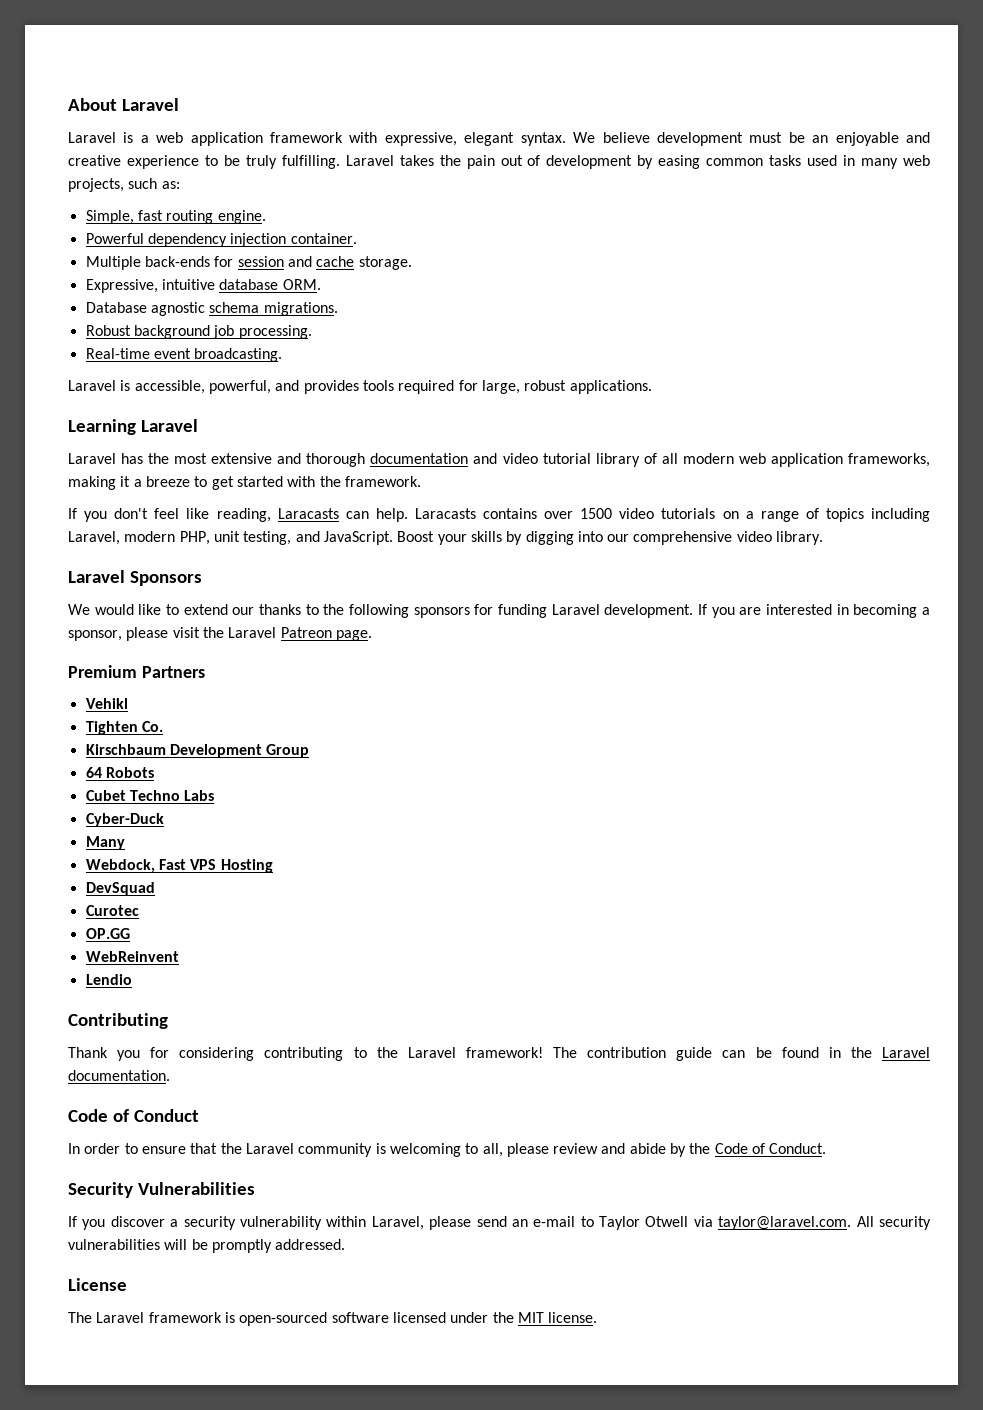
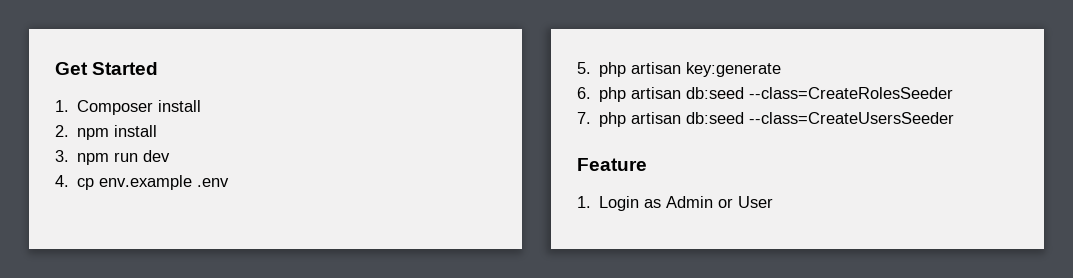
[68,98,179,111] [68,132,930,146] [68,155,931,169] [68,178,180,192] [85,210,266,224] [85,233,357,247] [85,256,412,270] [85,279,321,293] [85,302,338,316] [85,325,312,339] [85,348,283,362] [68,380,652,394] [68,419,198,435] [68,453,930,467] [68,476,421,490] [68,508,931,522] [68,531,824,545] [68,570,202,586] [68,604,930,618] [68,627,372,641] [68,665,205,678] [85,698,128,709] [85,721,163,735] [85,744,310,758] [85,767,154,778] [85,790,215,801] [85,813,164,827] [85,836,125,850] [85,859,273,873] [85,882,155,896] [85,905,139,916] [85,928,130,939] [85,951,179,962] [85,974,132,985] [68,1013,168,1029] [68,1047,931,1061] [68,1070,170,1081] [68,1109,199,1122] [68,1143,827,1157] [68,1182,255,1198] [68,1216,932,1230] [68,1239,346,1253] [68,1278,127,1291] [68,1312,598,1326] About Laravel // Laravel is a web application framework with expressive, elegant syntax. We believe development must be an enjoyable and creative experience to be truly fulfilling. Laravel takes the pain out of development by easing common tasks used in many web projects, such as: // Simple, fast routing engine. // Powerful dependency injection container. // Multiple back-ends for session and cache storage. // Expressive, intuitive database ORM. // Database agnostic schema migrations. // Robust background job processing. // Real-time event broadcasting. // Laravel is accessible, powerful, and provides tools required for large, robust applications. // Learning Laravel // Laravel has the most extensive and thorough documentation and video tutorial library of all modern web application frameworks, making it a breeze to get started with the framework. // If you don't feel like reading, Laracasts can help. Laracasts contains over 1500 video tutorials on a range of topics including Laravel, modern PHP, unit testing, and JavaScript. Boost your skills by digging into our comprehensive video library. // Laravel Sponsors // We would like to extend our thanks to the following sponsors for funding Laravel development. If you are interested in becoming a sponsor, please visit the Laravel Patreon page. // Premium Partners // Vehikl // Tighten Co. // Kirschbaum Development Group // 64 Robots // Cubet Techno Labs // Cyber-Duck // Many // Webdock, Fast VPS Hosting // DevSquad // Curotec // OP.GG // WebReinvent // Lendio // Contributing // Thank you for considering contributing to the Laravel framework! The contribution guide can be found in the Laravel documentation. // Code of Conduct // In order to ensure that the Laravel community is welcoming to all, please review and abide by the Code of Conduct. // Security Vulnerabilities // If you discover a security vulnerability within Laravel, please send an e-mail to Taylor Otwell via taylor@laravel.com. All security vulnerabilities will be promptly addressed. // License // The Laravel framework is open-sourced software licensed under the MIT license. -> [55,62,159,75] [55,100,202,115] [55,125,158,140] [55,150,171,165] [55,175,230,190] [577,62,782,77] [577,87,954,102] [577,112,955,127] [577,158,647,171] [577,196,774,211] Get Started // 1. Composer install // 2. npm install // 3. npm run dev // 4. cp env.example .env // 5. php artisan key:generate // 6. php artisan db:seed --class=CreateRolesSeeder // 7. php artisan db:seed --class=CreateUsersSeeder // Feature // 1. Login as Admin or User

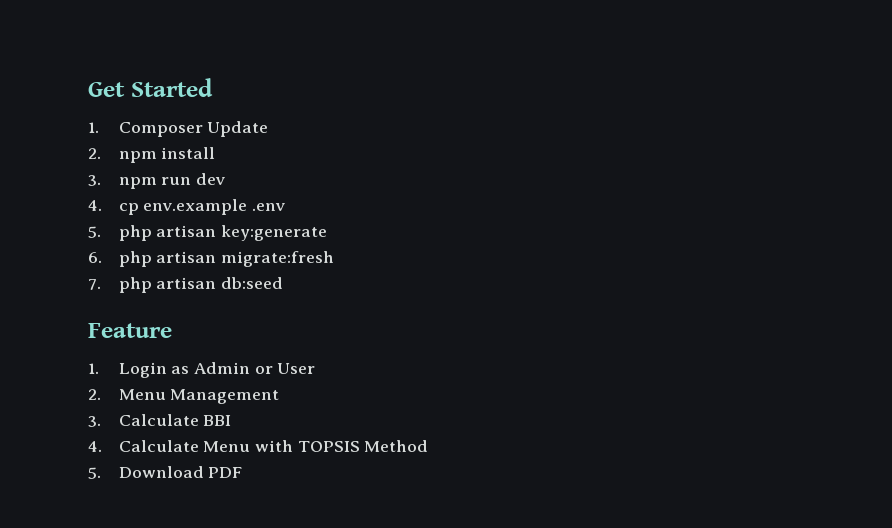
[158,100,202,112] install -> [207,121,269,137] Update
[686,87,954,99] db:seed --class=CreateRolesSeeder -> [220,251,334,267] migrate:fresh
[749,112,955,124] --class=CreateUsersSeeder -> (283, 283) none
(774, 202) none -> [88,389,280,404] [88,414,232,427] [88,440,429,452] [88,466,243,479] // 2. Menu Management // 3. Calculate BBI // 4. Calculate Menu with TOPSIS Method // 5. Download PDF

